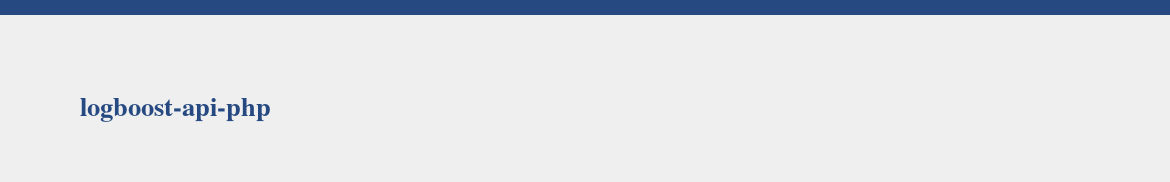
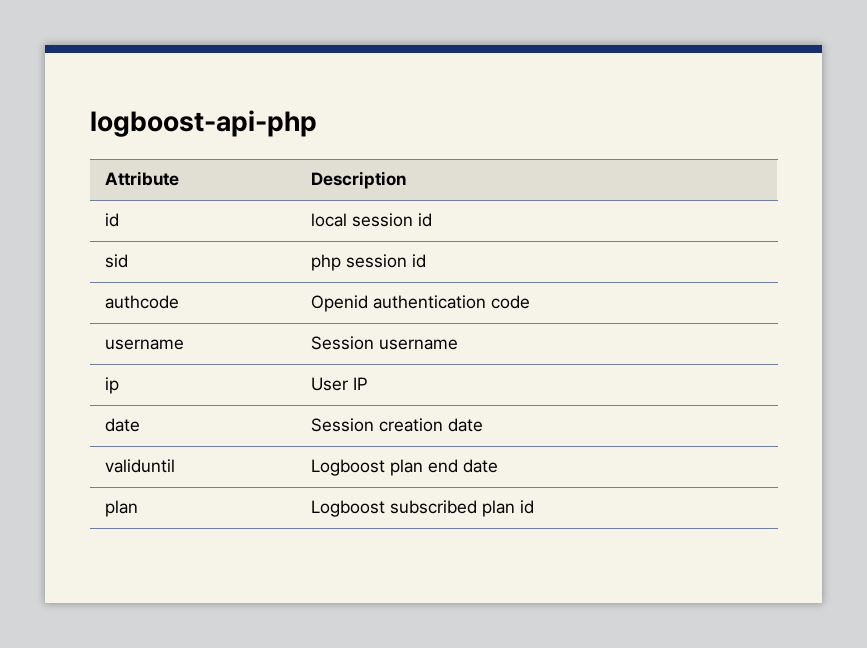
(271, 110) none -> [105,171,180,186] [311,171,407,189] [105,213,120,227] [311,213,432,227] [105,254,129,268] [311,254,426,271] [105,295,180,309] [311,295,530,312] [105,339,185,350] [311,336,459,350] [105,377,120,394] [311,377,369,391] [105,418,141,432] [311,418,483,432] [105,459,176,473] [311,459,498,476] [105,500,139,517] [311,500,534,517] // Attribute | Description // id | local session id // sid | php session id // authcode | Openid authentication code // username | Session username // ip | User IP // date | Session creation date // validuntil | Logboost plan end date // plan | Logboost subscribed plan id

